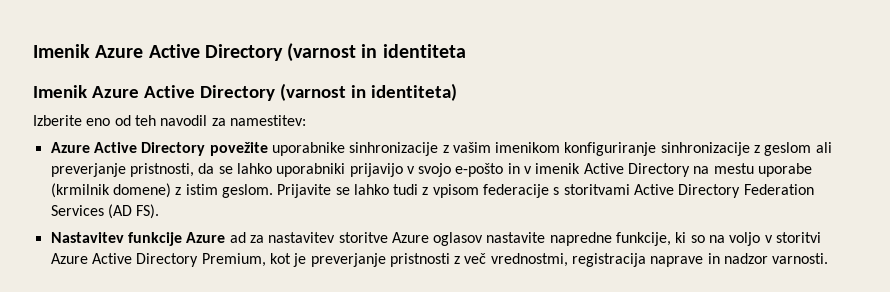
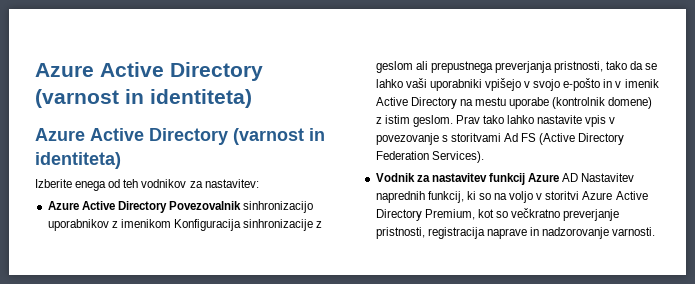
[33,43,466,62] [33,85,87,98] Imenik Azure Active Directory (varnost in identiteta // Imenik -> [35,62,263,81] [35,89,252,108] Azure Active Directory (varnost in identiteta) //
[86,118,111,126] eno -> [75,181,107,191] enega
[160,115,306,126] [50,142,832,156] [50,163,403,177] navodil za namestitev: // Azure Active Directory povežite uporabnike sinhronizacije z vašim imenikom konfiguriranje sinhronizacije z geslom ali preverjanje pristnosti, da se lahko uporabniki prijavijo -> [141,179,259,188] [47,201,314,213] [47,219,323,231] [375,61,658,73] [375,78,521,91] vodnikov za nastavitev: // Azure Active Directory Povezovalnik sinhronizacijo uporabnikov z imenikom Konfiguracija sinhronizacije z geslom ali prepustnega preverjanja pristnosti, tako da se lahko vaši uporabniki vpišejo
[50,183,110,198] (krmilnik -> [552,97,606,109] (kontrolnik
[277,184,814,198] [50,204,160,219] [50,232,672,246] Prijavite se lahko tudi z vpisom federacije s storitvami Active Directory Federation Services (AD FS). // Nastavitev funkcije Azure ad za nastavitev storitve Azure oglasov nastavite napredne funkcije, -> [455,115,616,127] [375,133,625,145] [375,151,484,163] [375,173,635,185] [375,191,464,203] Prav tako lahko nastavite vpis v povezovanje s storitvami Ad FS (Active Directory Federation Services). // Vodnik za nastavitev funkcij Azure AD Nastavitev naprednih funkcij,
[293,253,568,267] je preverjanje pristnosti z več vrednostmi, -> [495,208,620,221] [375,227,425,239] so večkratno preverjanje pristnosti,
[724,253,769,264] nadzor -> [542,227,610,239] nadzorovanje

